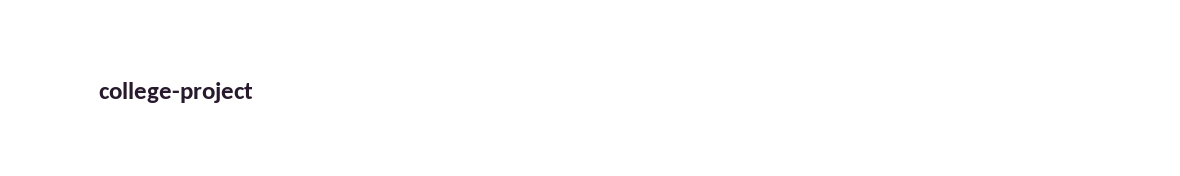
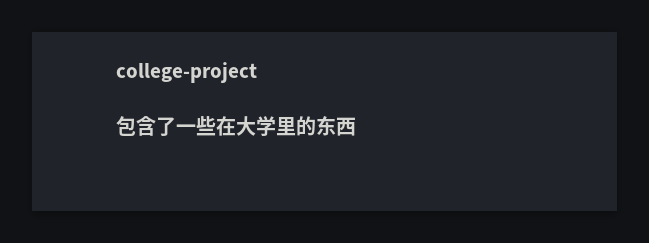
(253, 92) none -> [116,115,356,136] // 包含了一些在大学里的东西

